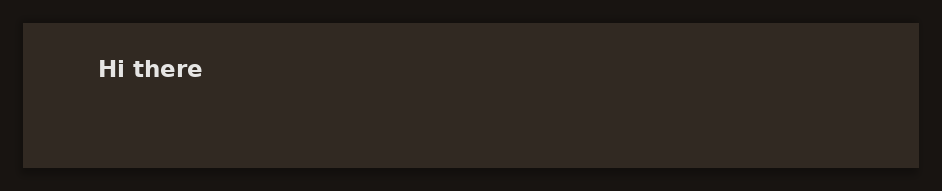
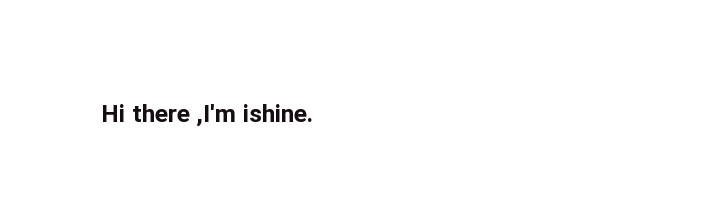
(203, 68) none -> [196,104,313,127] ,I'm ishine.

